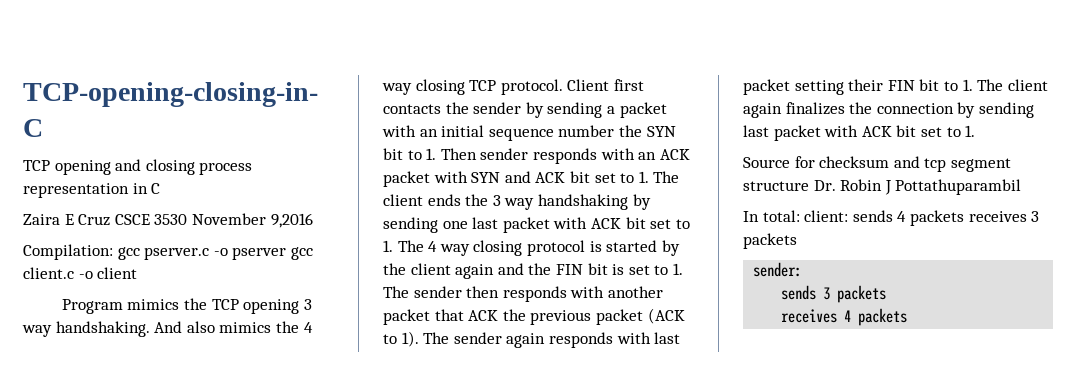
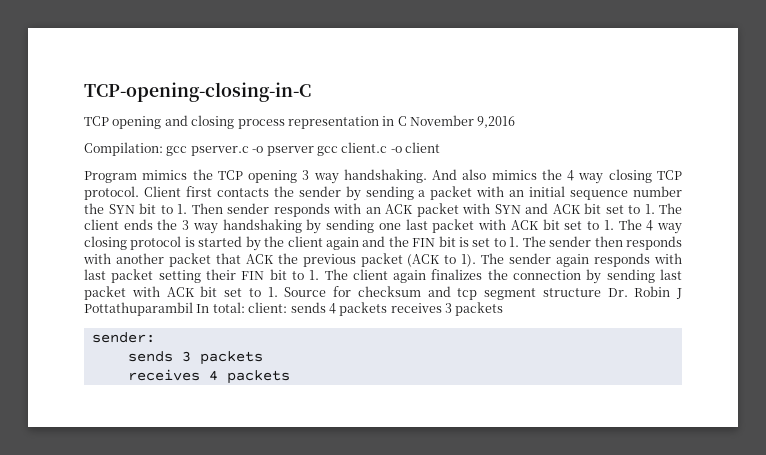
[23,214,188,226] // Zaira E Cruz CSCE 3530 -> (407, 121) none
(976, 131) // -> (278, 292) none
(1022, 187) // -> (193, 309) none

